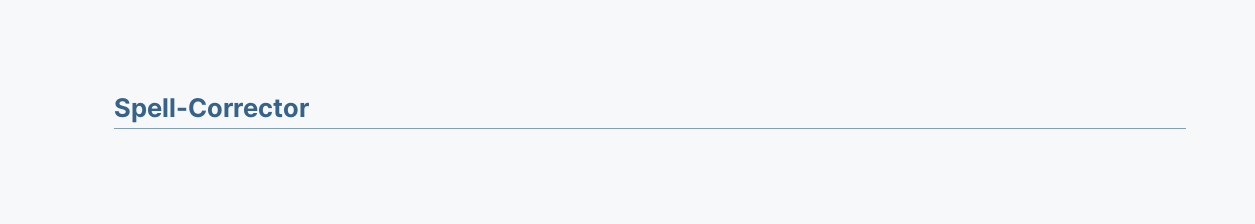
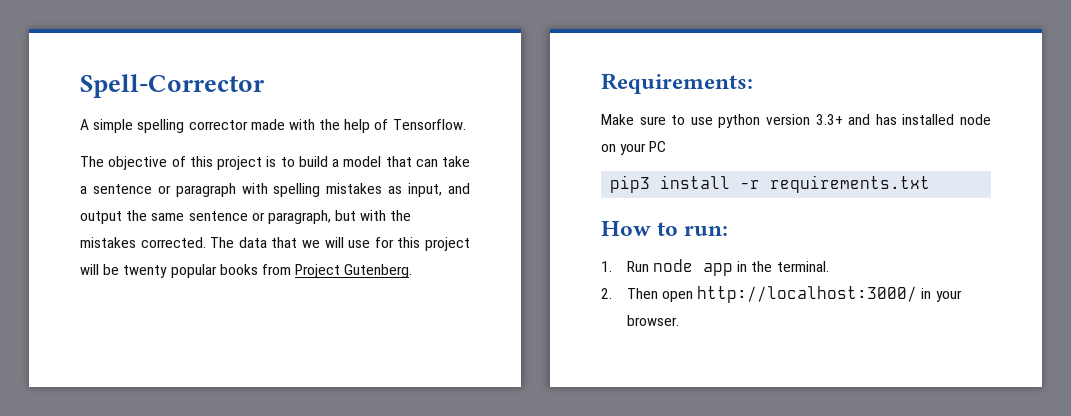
(309, 110) none -> [80,119,466,133] [80,156,470,170] [80,183,471,197] [80,210,412,224] [80,237,471,251] [80,264,413,278] [601,73,753,94] [601,114,991,128] [601,141,667,155] [610,175,931,193] [601,221,729,236] [601,259,829,276] [601,286,962,303] [626,315,679,326] // A simple spelling corrector made with the help of Tensorflow. // The objective of this project is to build a model that can take a sentence or paragraph with spelling mistakes as input, and output the same sentence or paragraph, but with the mistakes corrected. The data that we will use for this project will be twenty popular books from Project Gutenberg. // Requirements: // Make sure to use python version 3.3+ and has installed node on your PC // pip3 install -r requirements.txt // How to run: // 1. Run node app in the terminal. // 2. Then open http://localhost:3000/ in your browser.

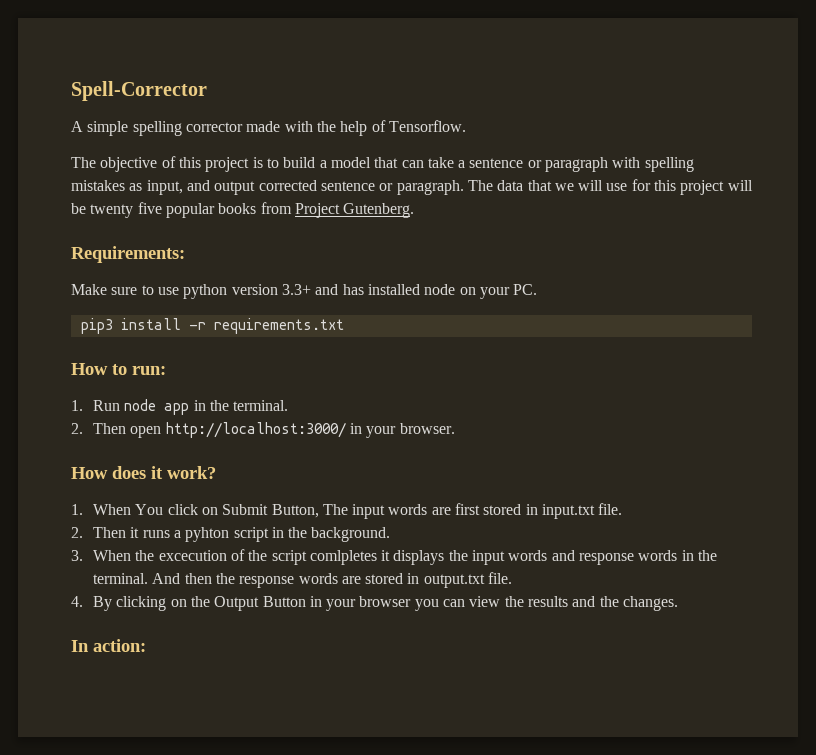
[126,210,412,224] [80,237,206,248] the same sentence or paragraph, but with the mistakes corrected. -> [258,180,464,195] corrected sentence or paragraph.
(168, 271) none -> [137,202,162,214] five
[649,141,667,152] PC -> [513,284,538,295] PC.
(679, 320) none -> [71,466,216,479] [71,503,623,519] [71,527,391,542] [71,549,718,565] [92,572,513,588] [71,596,679,611] [71,639,146,652] // How does it work? // 1. When You click on Submit Button, The input words are first stored in input.txt file. // 2. Then it runs a pyhton script in the background. // 3. When the excecution of the script comlpletes it displays the input words and response words in the terminal. And then the response words are stored in output.txt file. // 4. By clicking on the Output Button in your browser you can view the results and the changes. // In action:

